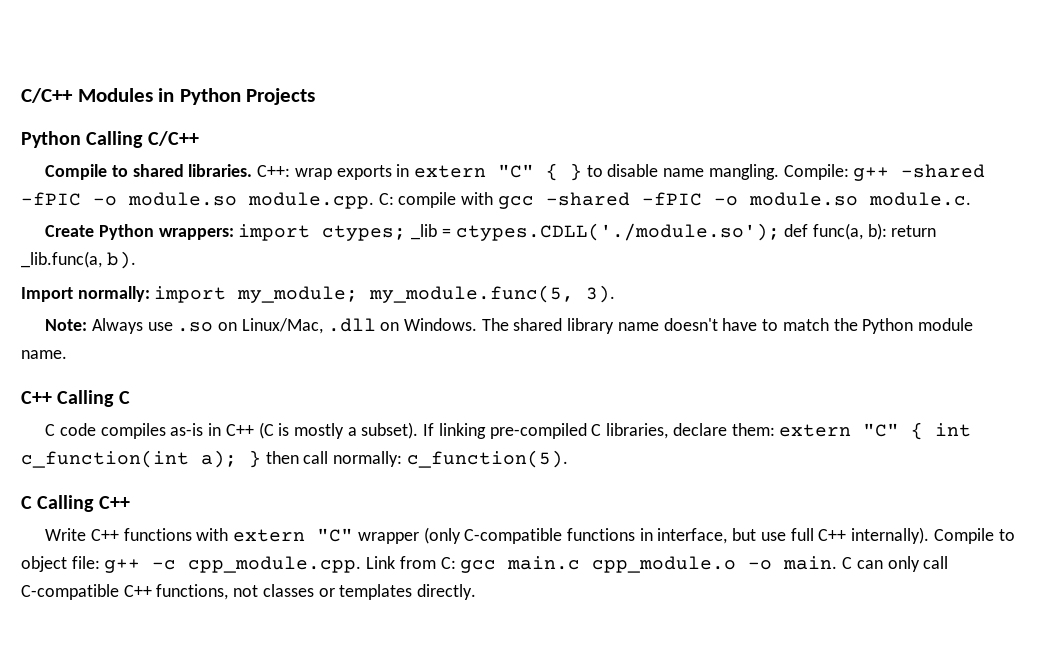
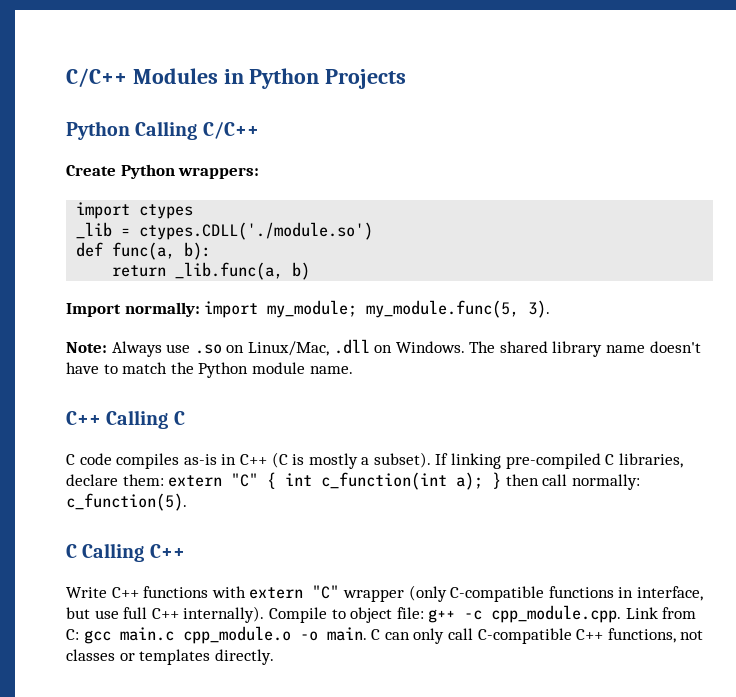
[45,163,986,181] [21,192,971,209] // Compile to shared libraries. C++: wrap exports in extern "C" { } to disable name mangling. Compile: g++ -shared -fPIC -o module.so module.cpp. C: compile with gcc -shared -fPIC -o module.so module.c. -> (259, 130) none
[238,224,407,241] import ctypes; -> [76,202,194,219] // import ctypes //
[455,223,780,241] ctypes.CDLL('./module.so'); -> [139,222,374,240] ctypes.CDLL('./module.so') //
(887, 231) none -> (212, 251) //
[106,251,136,269] b). -> [292,262,311,280] b)

